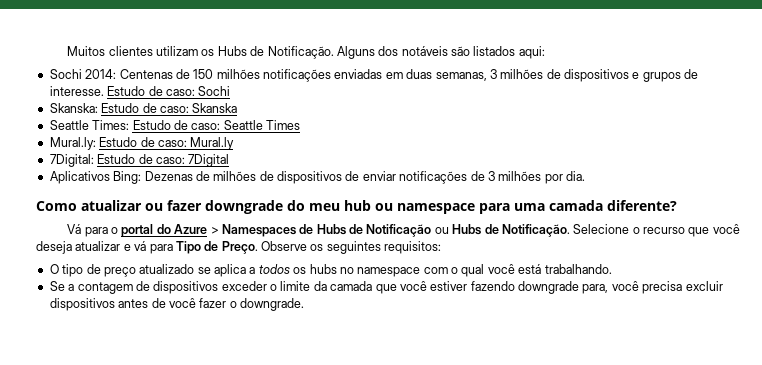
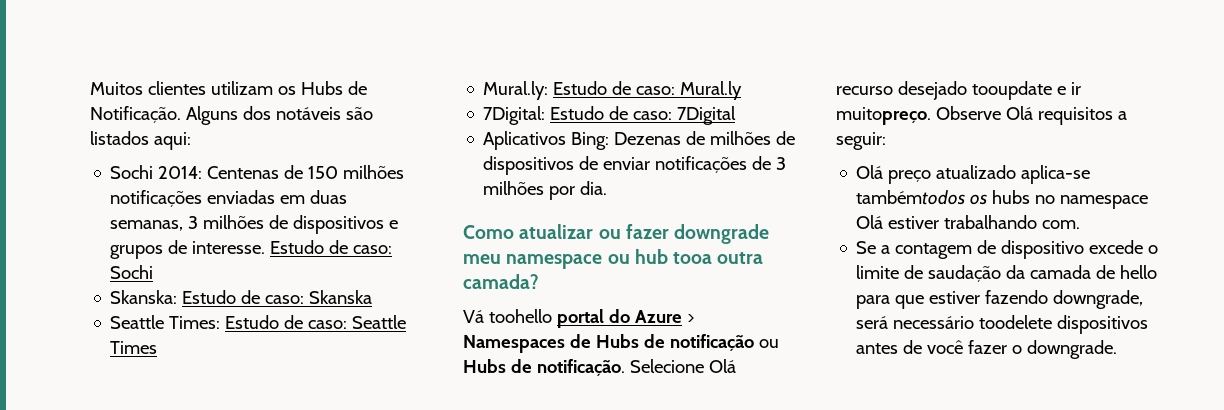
[287,200,677,214] do meu hub ou namespace para uma camada diferente? -> [463,249,764,269] [463,274,539,289] meu namespace ou hub tooa outra camada?
[84,227,119,237] para o -> [488,309,552,323] toohello
[366,224,432,237] Notificação -> [669,334,754,351] notificação
[501,224,740,237] [36,241,442,254] [49,264,612,277] [49,281,723,294] Notificação. Selecione o recurso que você deseja atualizar e vá para Tipo de Preço. Observe os seguintes requisitos: // O tipo de preço atualizado se aplica a todos os hubs no namespace com o qual você está trabalhando. // Se a contagem de dispositivos exceder o limite da camada que você estiver fazendo downgrade para, você precisa excluir -> [536,359,736,376] [836,81,1081,100] [836,106,1127,125] [836,132,886,150] [856,165,1091,184] [856,190,1149,209] [856,215,1081,229] [856,240,1159,259] [856,265,1158,282] [856,290,1144,309] [856,315,1053,329] notificação. Selecione Olá recurso desejado tooupdate e ir muitopreço. Observe Olá requisitos a seguir: // Olá preço atualizado aplica-se tambémtodos os hubs no namespace Olá estiver trabalhando com. // Se a contagem de dispositivo excede o limite de saudação da camada de hello para que estiver fazendo downgrade, será necessário toodelete

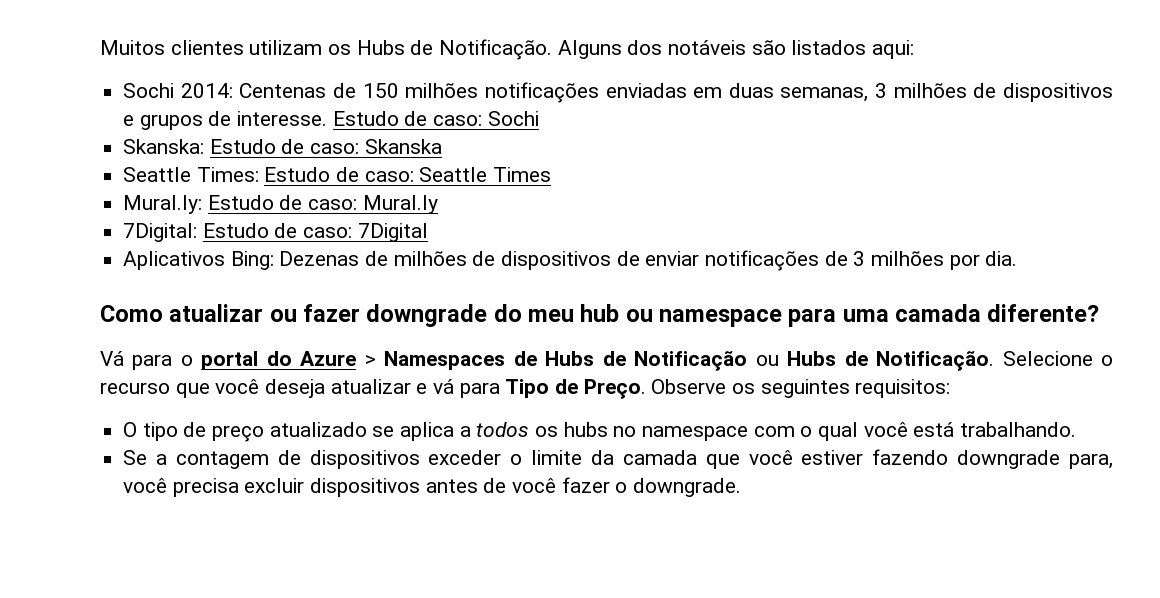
[463,249,764,269] [463,274,539,289] meu namespace ou hub tooa outra camada? -> [493,304,1100,327] do meu hub ou namespace para uma camada diferente?
[488,309,552,323] toohello -> [132,354,193,370] para o
[669,334,754,351] notificação -> [634,351,748,371] Notificação
[536,359,736,376] [836,81,1081,100] [836,106,1127,125] [836,132,886,150] [856,165,1091,184] [856,190,1149,209] [856,215,1081,229] [856,240,1159,259] [856,265,1158,282] [856,290,1144,309] [856,315,1053,329] notificação. Selecione Olá recurso desejado tooupdate e ir muitopreço. Observe Olá requisitos a seguir: // Olá preço atualizado aplica-se tambémtodos os hubs no namespace Olá estiver trabalhando com. // Se a contagem de dispositivo excede o limite de saudação da camada de hello para que estiver fazendo downgrade, será necessário toodelete -> [876,351,1114,371] [100,379,951,399] [123,422,1077,442] [123,449,1113,469] [123,478,305,497] Notificação. Selecione o recurso que você deseja atualizar e vá para Tipo de Preço. Observe os seguintes requisitos: // O tipo de preço atualizado se aplica a todos os hubs no namespace com o qual você está trabalhando. // Se a contagem de dispositivos exceder o limite da camada que você estiver fazendo downgrade para, você precisa excluir

